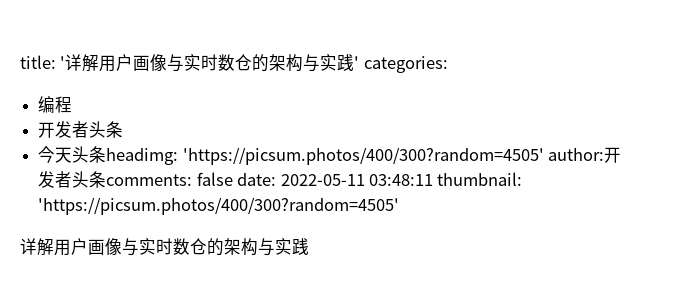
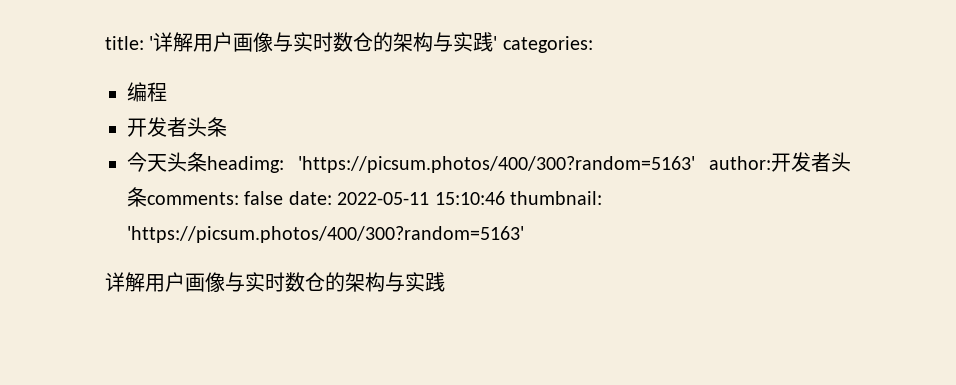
[182,147,544,165] 'https://picsum.photos/400/300?random=4505' -> [298,156,695,173] 'https://picsum.photos/400/300?random=5163'
[368,172,523,186] [38,197,400,215] 03:48:11 thumbnail: 'https://picsum.photos/400/300?random=4505' -> [434,191,602,205] [127,226,524,243] 15:10:46 thumbnail: 'https://picsum.photos/400/300?random=5163'

